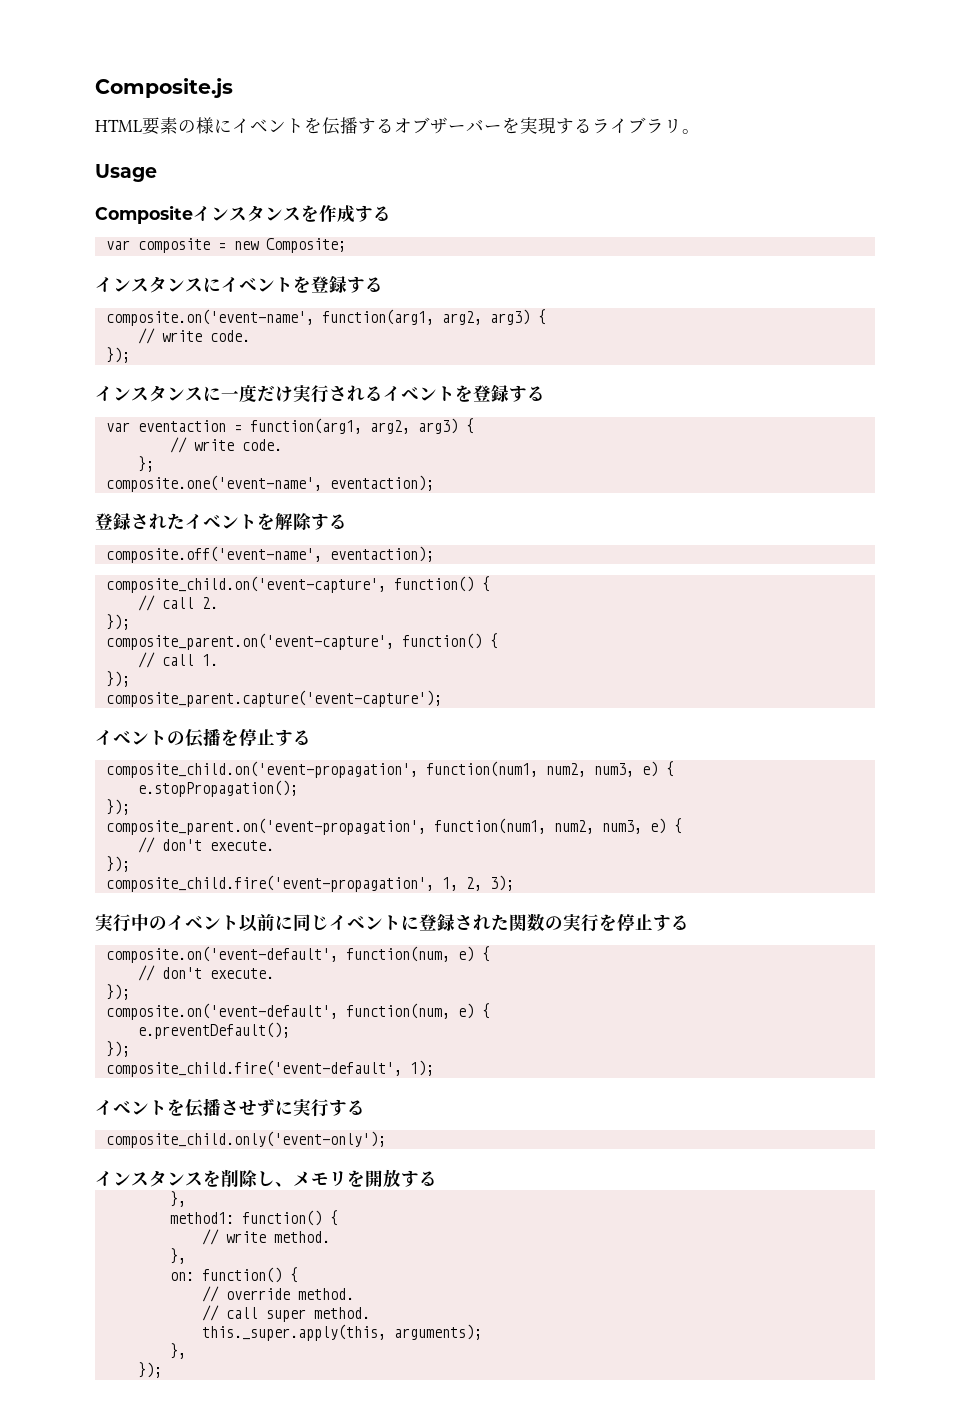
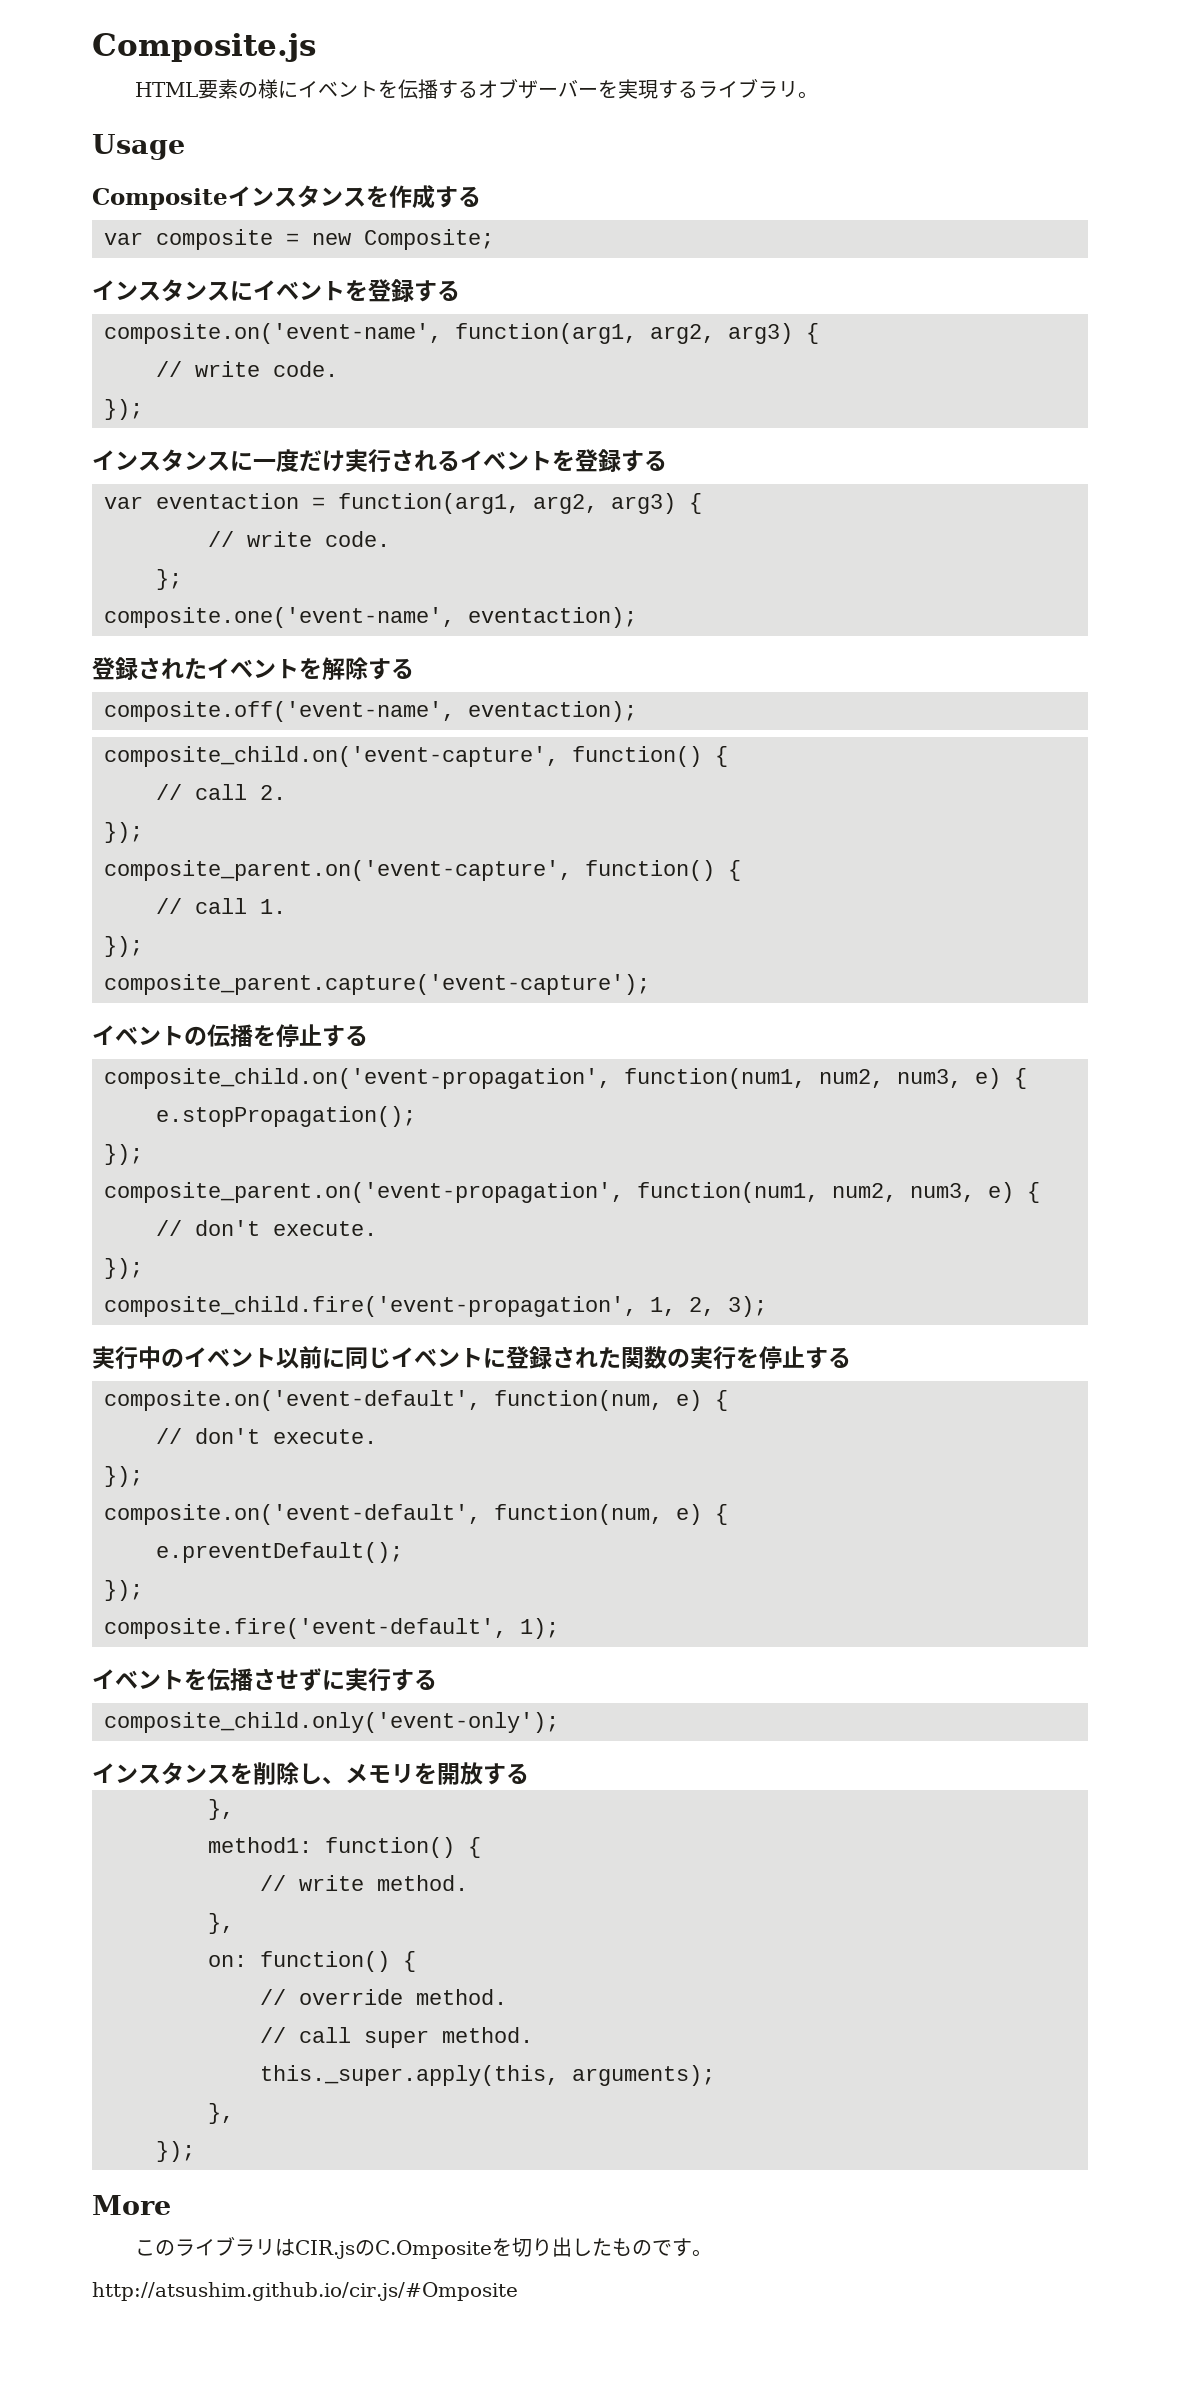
[105,1060,402,1077] composite_child.fire('event-default', -> [104,1618,507,1639] composite.fire('event-default',
(162, 1370) none -> [92,2195,171,2215] [135,2236,713,2259] [92,2282,518,2301] // More // このライブラリはCIR.jsのC.Ompositeを切り出したものです。 // http://atsushim.github.io/cir.js/#Omposite

